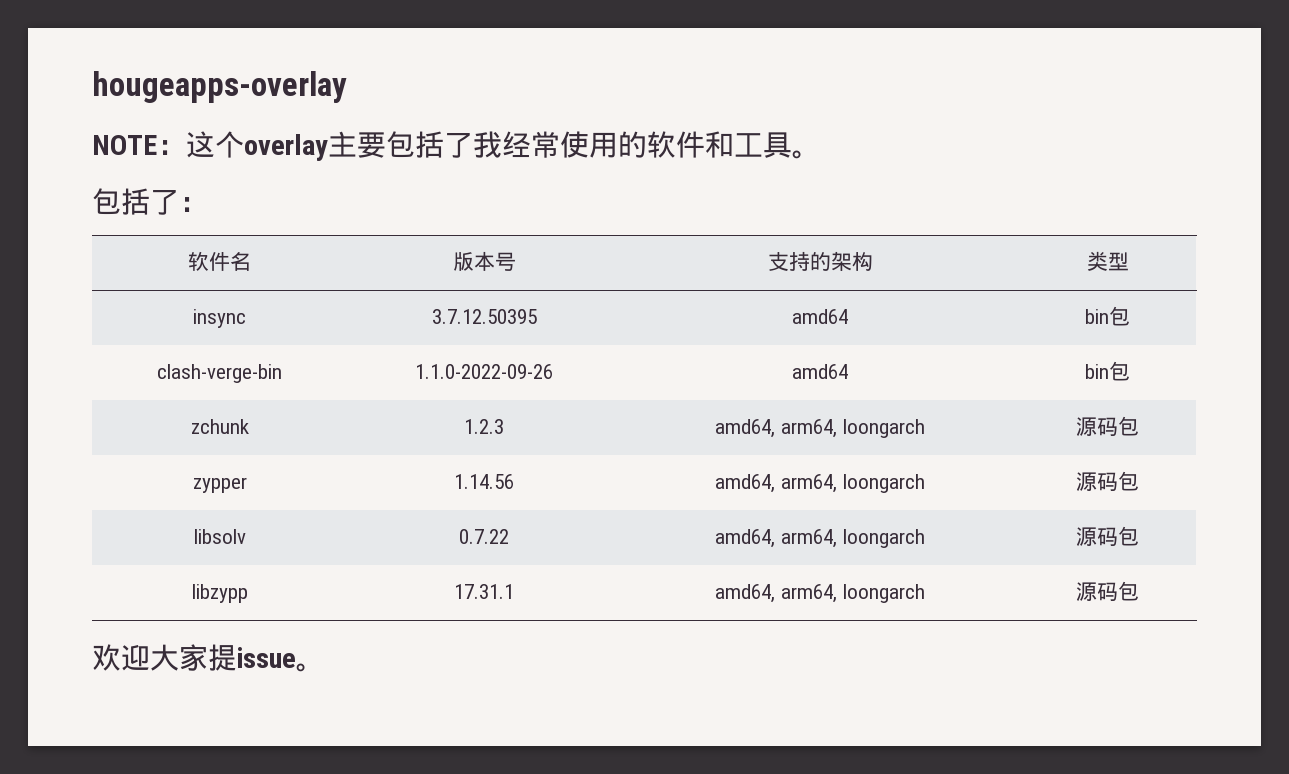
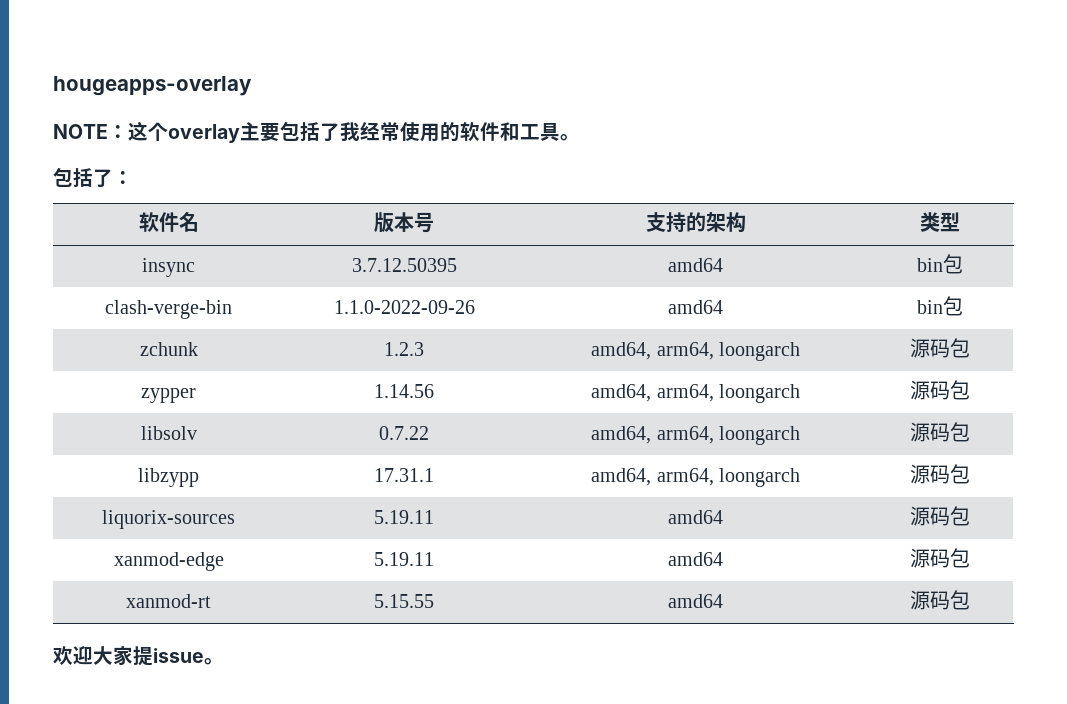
(1139, 591) none -> [102,510,235,529] [374,510,434,524] [668,510,723,524] [910,506,970,526] [113,552,224,571] [374,552,434,566] [668,552,723,566] [910,548,970,568] [126,594,211,608] [374,594,434,608] [668,594,723,608] [910,590,970,610] // liquorix-sources | 5.19.11 | amd64 | 源码包 // xanmod-edge | 5.19.11 | amd64 | 源码包 // xanmod-rt | 5.15.55 | amd64 | 源码包

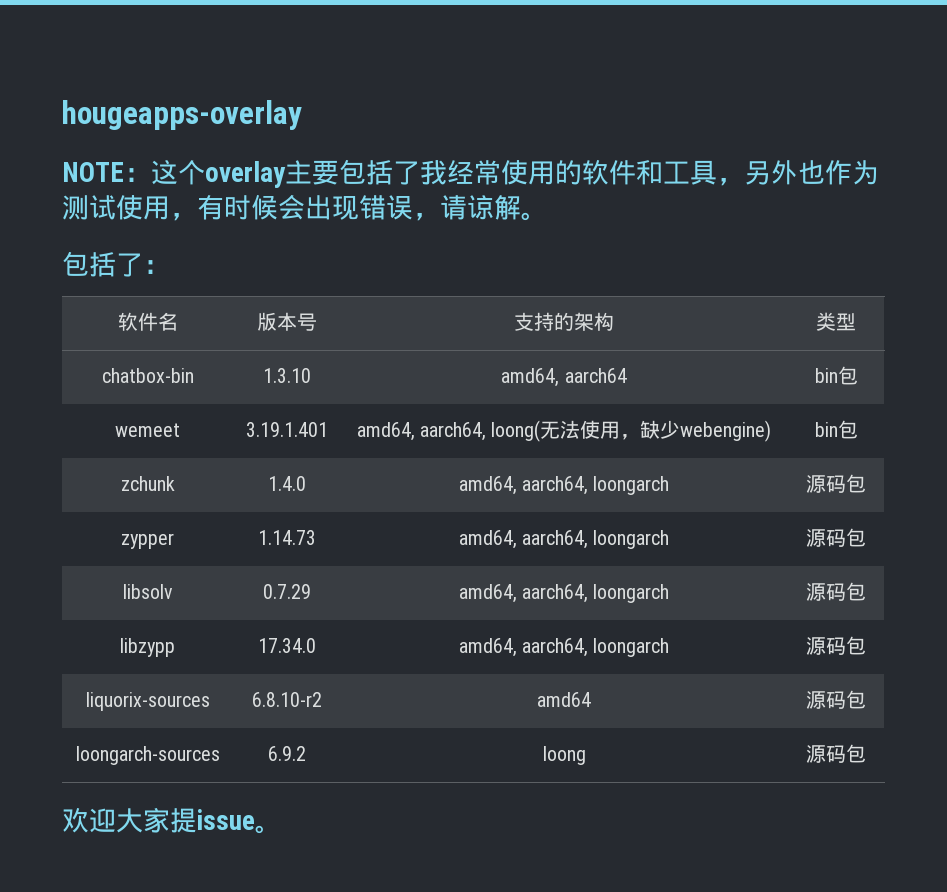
(560, 132) none -> [717,160,879,186] [62,194,521,221] ，另外也作为测试使用，有时候会出现错误，请谅解
[142,258,195,277] [351,258,457,272] [668,258,723,272] [917,254,963,274] [105,300,232,319] [333,300,475,314] [668,300,723,314] insync | 3.7.12.50395 | amd64 | bin包 // clash-verge-bin | 1.1.0-2022-09-26 | amd64 -> [101,368,194,383] [262,368,311,383] [501,368,627,387] [814,366,858,385] [115,423,180,437] [245,422,328,437] [356,420,772,442] chatbox-bin | 1.3.10 | amd64, aarch64 | bin包 // wemeet | 3.19.1.401 | amd64, aarch64, loong(无法使用，缺少webengine)
[384,342,424,356] [591,342,714,360] 1.2.3 | amd64, arm64, -> [267,476,306,491] [458,476,588,495] 1.4.0 | amd64, aarch64,
[374,384,434,398] [591,384,714,402] 1.14.56 | amd64, arm64, -> [257,530,316,545] [458,530,588,549] 1.14.73 | amd64, aarch64,
[379,426,429,440] [591,426,714,444] 0.7.22 | amd64, arm64, -> [262,584,311,599] [458,584,588,603] 0.7.29 | amd64, aarch64,
[374,468,434,482] [591,468,714,486] 17.31.1 | amd64, arm64, -> [257,638,316,653] [458,638,588,657] 17.34.0 | amd64, aarch64,
[374,510,434,524] [668,510,723,524] [910,506,970,526] [113,552,224,571] [374,552,434,566] [668,552,723,566] [910,548,970,568] [126,594,211,608] [374,594,434,608] [668,594,723,608] 5.19.11 | amd64 | 源码包 // xanmod-edge | 5.19.11 | amd64 | 源码包 // xanmod-rt | 5.15.55 | amd64 -> [251,692,322,707] [537,692,591,707] [806,690,866,709] [75,746,220,765] [267,746,306,761] [542,746,586,765] 6.8.10-r2 | amd64 | 源码包 // loongarch-sources | 6.9.2 | loong

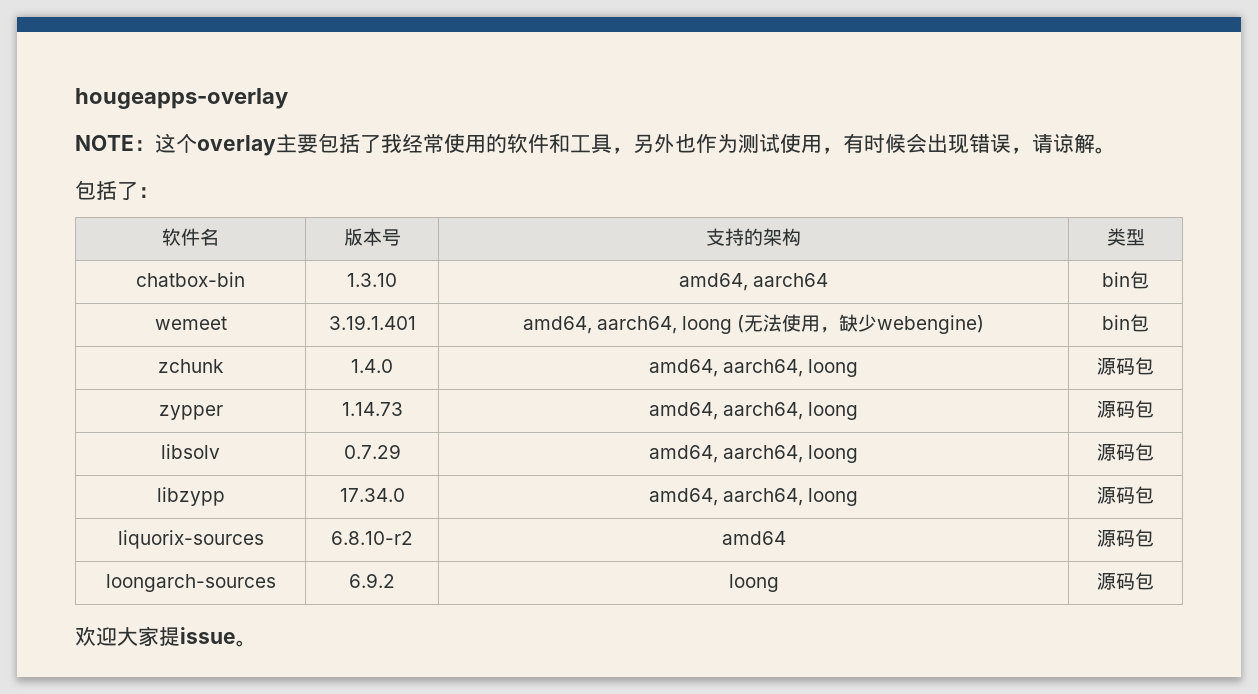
[491,420,541,442] loong( -> [682,315,745,334] loong (
[593,476,670,495] loongarch -> [808,359,859,377] loong
[593,530,670,549] loongarch -> [808,402,859,420] loong
[593,584,670,603] loongarch -> [808,445,859,463] loong
[593,638,670,657] loongarch -> [808,488,859,506] loong

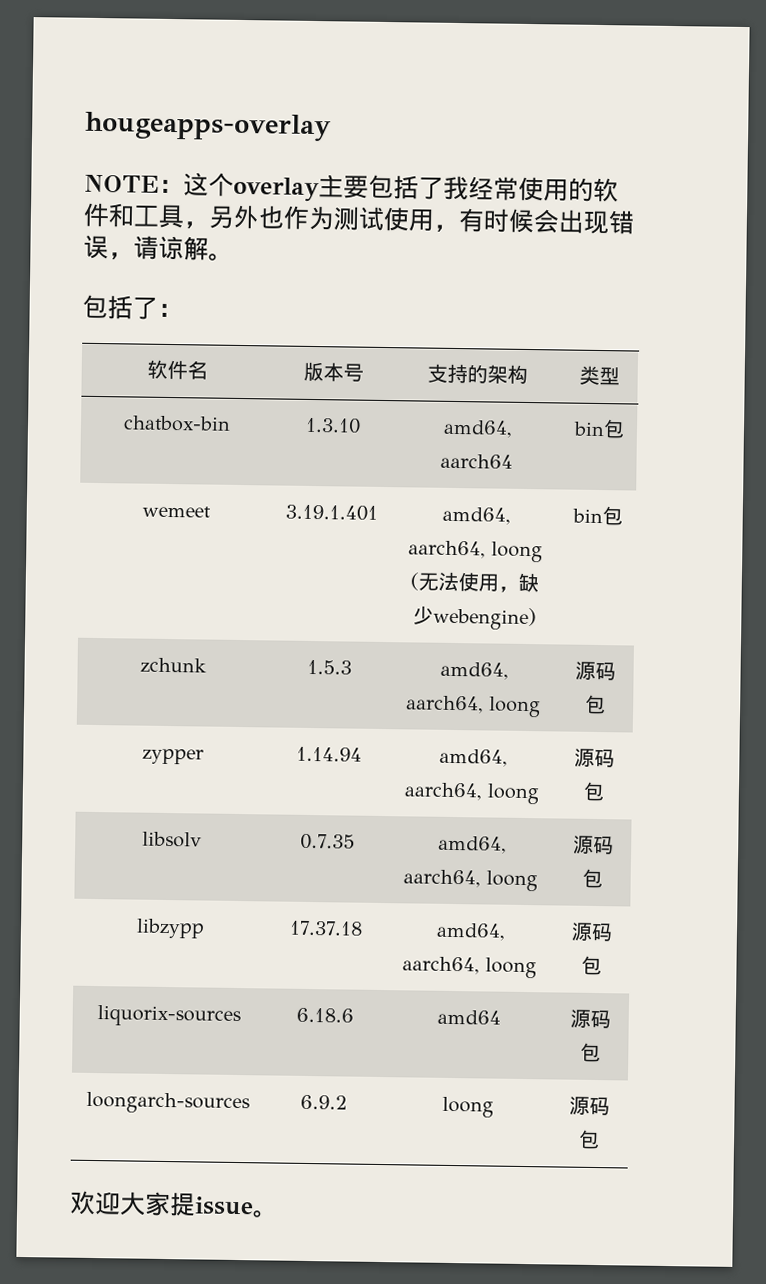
[351,359,393,373] 1.4.0 -> [307,659,352,675] 1.5.3
[341,402,403,416] 1.14.73 -> [295,746,362,762] 1.14.94
[343,444,401,459] 0.7.29 -> [300,833,355,850] 0.7.35
[339,488,405,502] 17.34.0 -> [289,920,363,936] 17.37.18
[331,531,413,545] 6.8.10-r2 -> [295,1007,354,1023] 6.18.6

